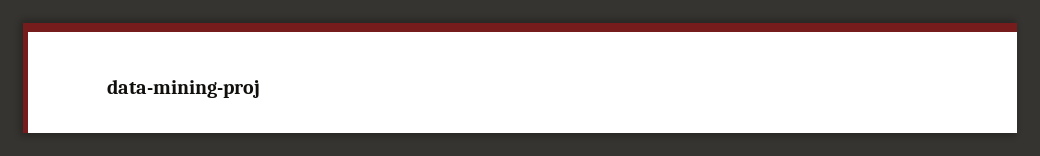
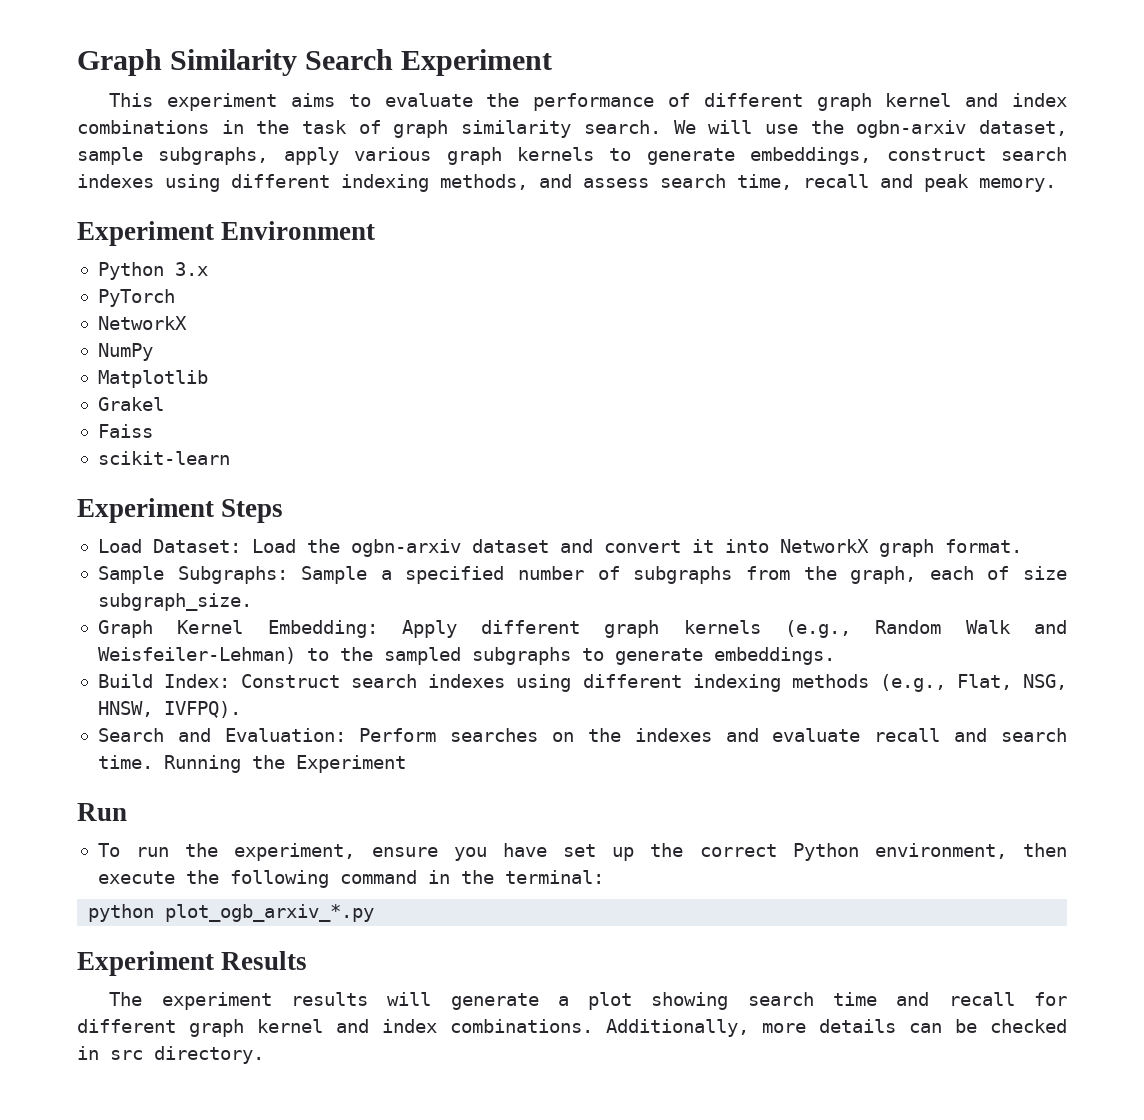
[107,79,260,98] data-mining-proj -> [77,49,553,76] [109,93,1068,111] [77,120,1068,138] [77,147,1067,165] [77,174,1056,192] [77,221,376,246] [97,262,208,280] [97,289,175,307] [97,316,187,330] [97,343,153,361] [97,370,208,388] [97,397,164,411] [97,424,153,438] [97,451,230,465] [77,498,284,523] [97,539,1022,557] [97,566,1068,584] [97,593,252,611] [97,620,1067,638] [97,647,835,665] [97,674,1068,692] [97,701,241,718] [97,728,1068,742] [97,755,406,773] [77,803,127,821] [97,843,1068,861] [97,870,604,888] [88,904,375,922] [77,951,308,976] [109,992,1068,1010] [77,1019,1067,1037] [77,1046,264,1064] Graph Similarity Search Experiment // This experiment aims to evaluate the performance of different graph kernel and index combinations in the task of graph similarity search. We will use the ogbn-arxiv dataset, sample subgraphs, apply various graph kernels to generate embeddings, construct search indexes using different indexing methods, and assess search time, recall and peak memory. // Experiment Environment // Python 3.x // PyTorch // NetworkX // NumPy // Matplotlib // Grakel // Faiss // scikit-learn // Experiment Steps // Load Dataset: Load the ogbn-arxiv dataset and convert it into NetworkX graph format. // Sample Subgraphs: Sample a specified number of subgraphs from the graph, each of size subgraph_size. // Graph Kernel Embedding: Apply different graph kernels (e.g., Random Walk and Weisfeiler-Lehman) to the sampled subgraphs to generate embeddings. // Build Index: Construct search indexes using different indexing methods (e.g., Flat, NSG, HNSW, IVFPQ). // Search and Evaluation: Perform searches on the indexes and evaluate recall and search time. Running the Experiment // Run // To run the experiment, ensure you have set up the correct Python environment, then execute the following command in the terminal: // python plot_ogb_arxiv_*.py // Experiment Results // The experiment results will generate a plot showing search time and recall for different graph kernel and index combinations. Additionally, more details can be checked in src directory.

